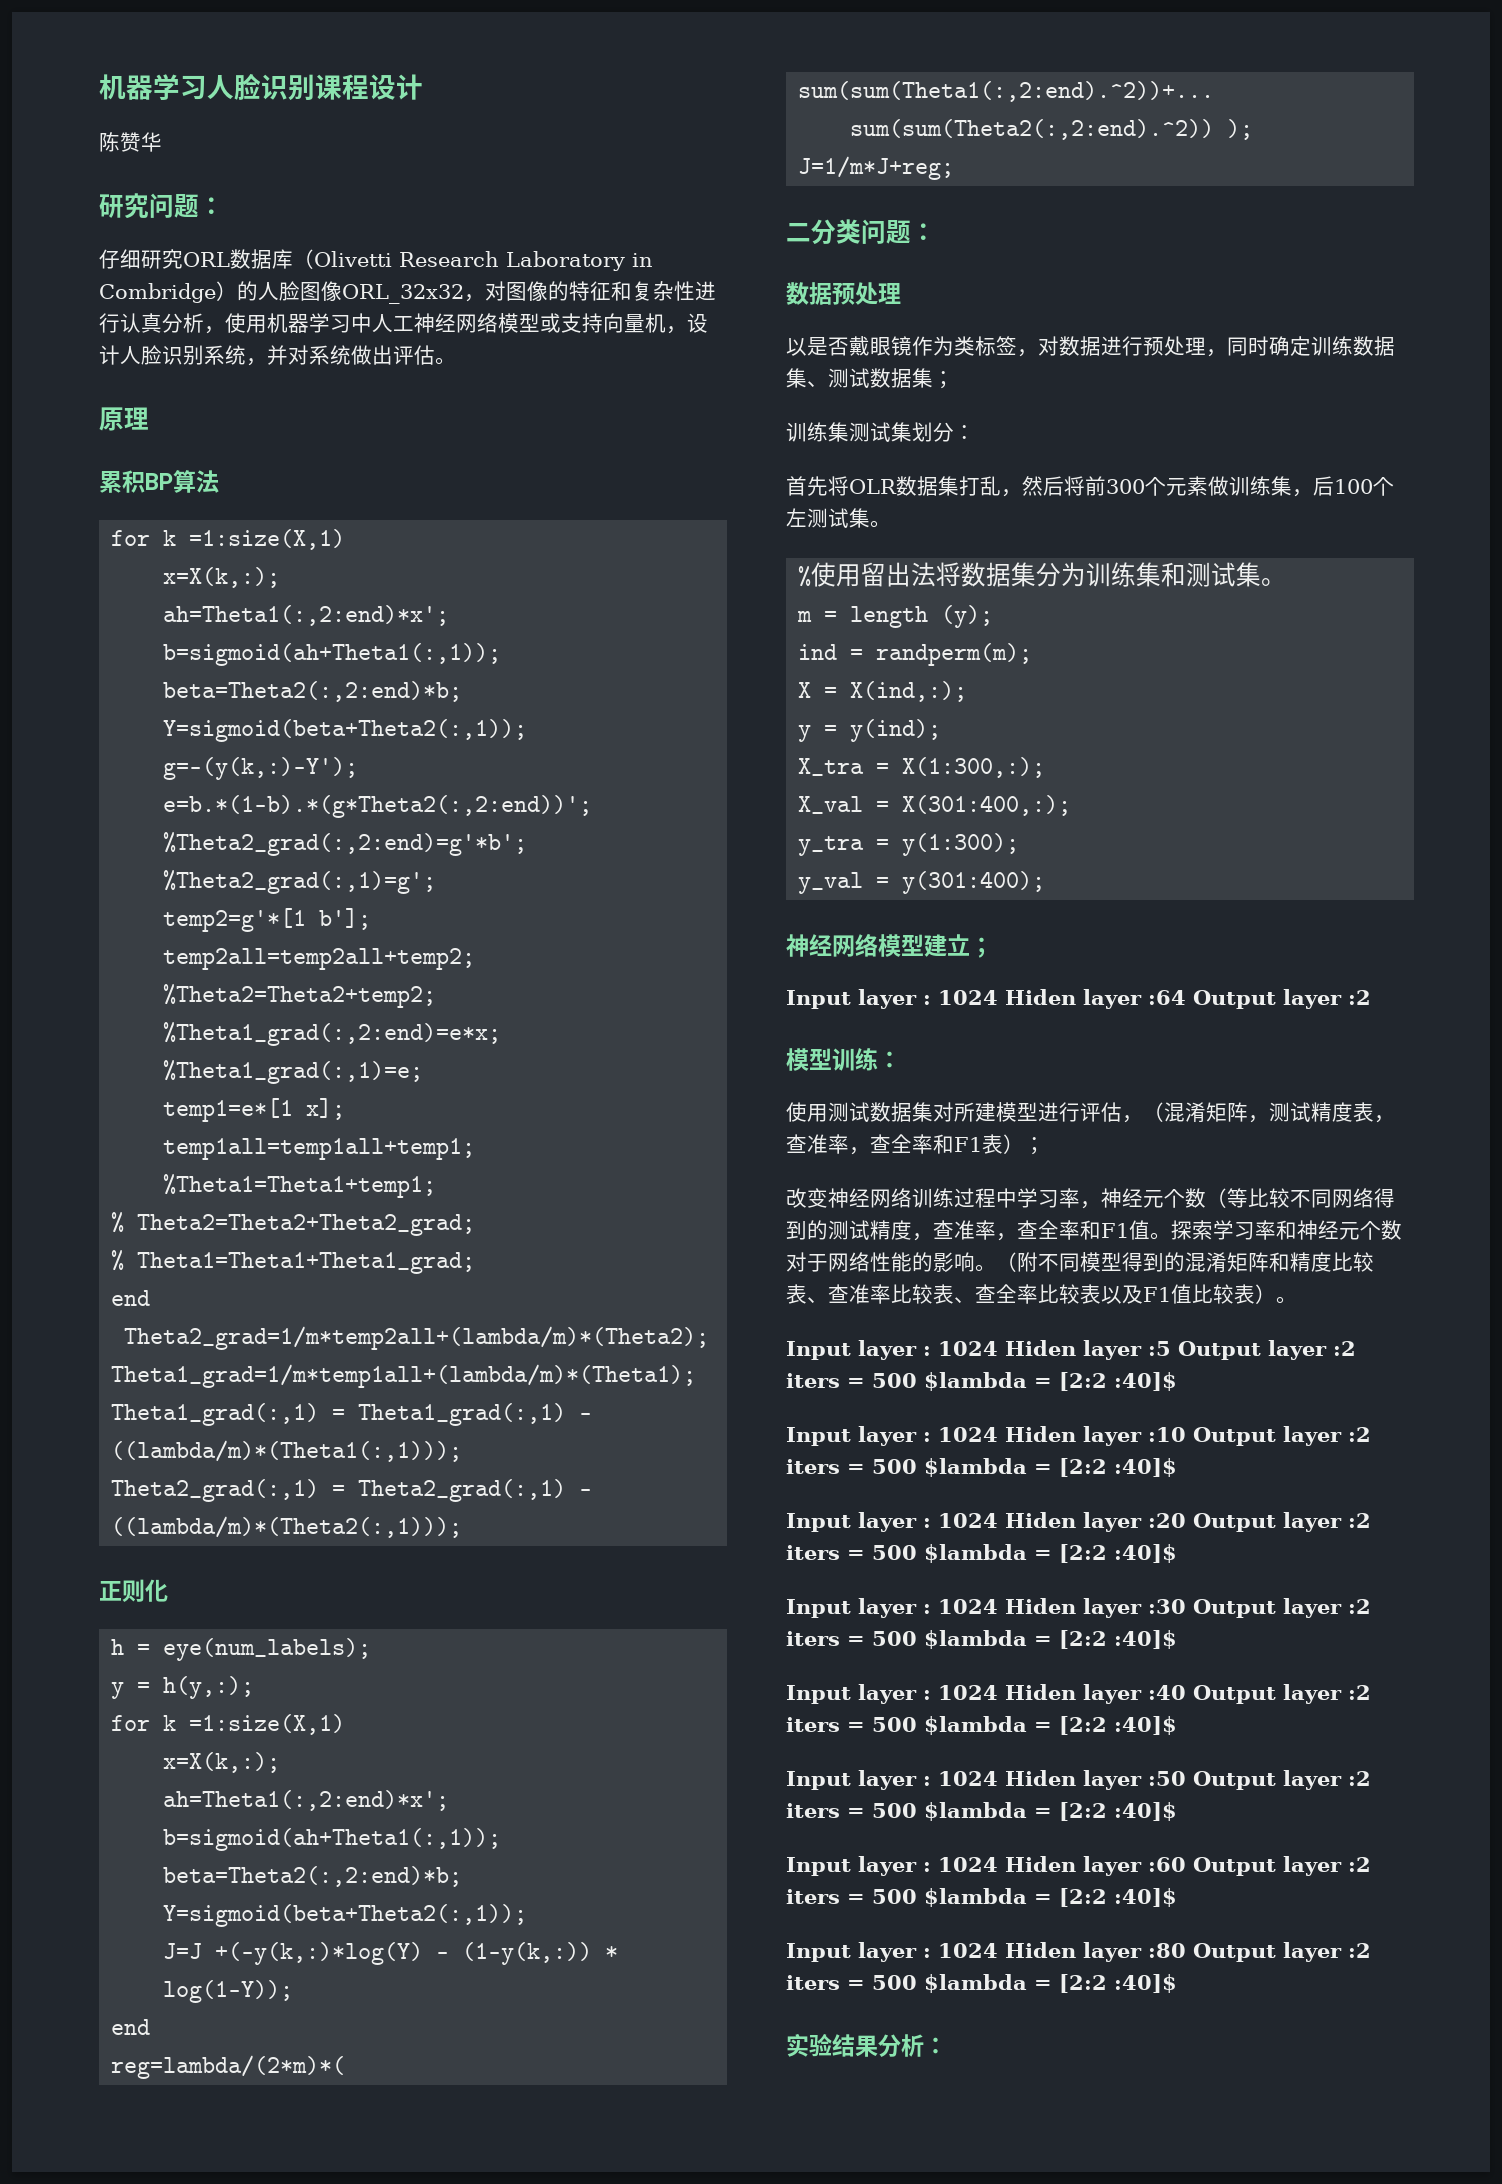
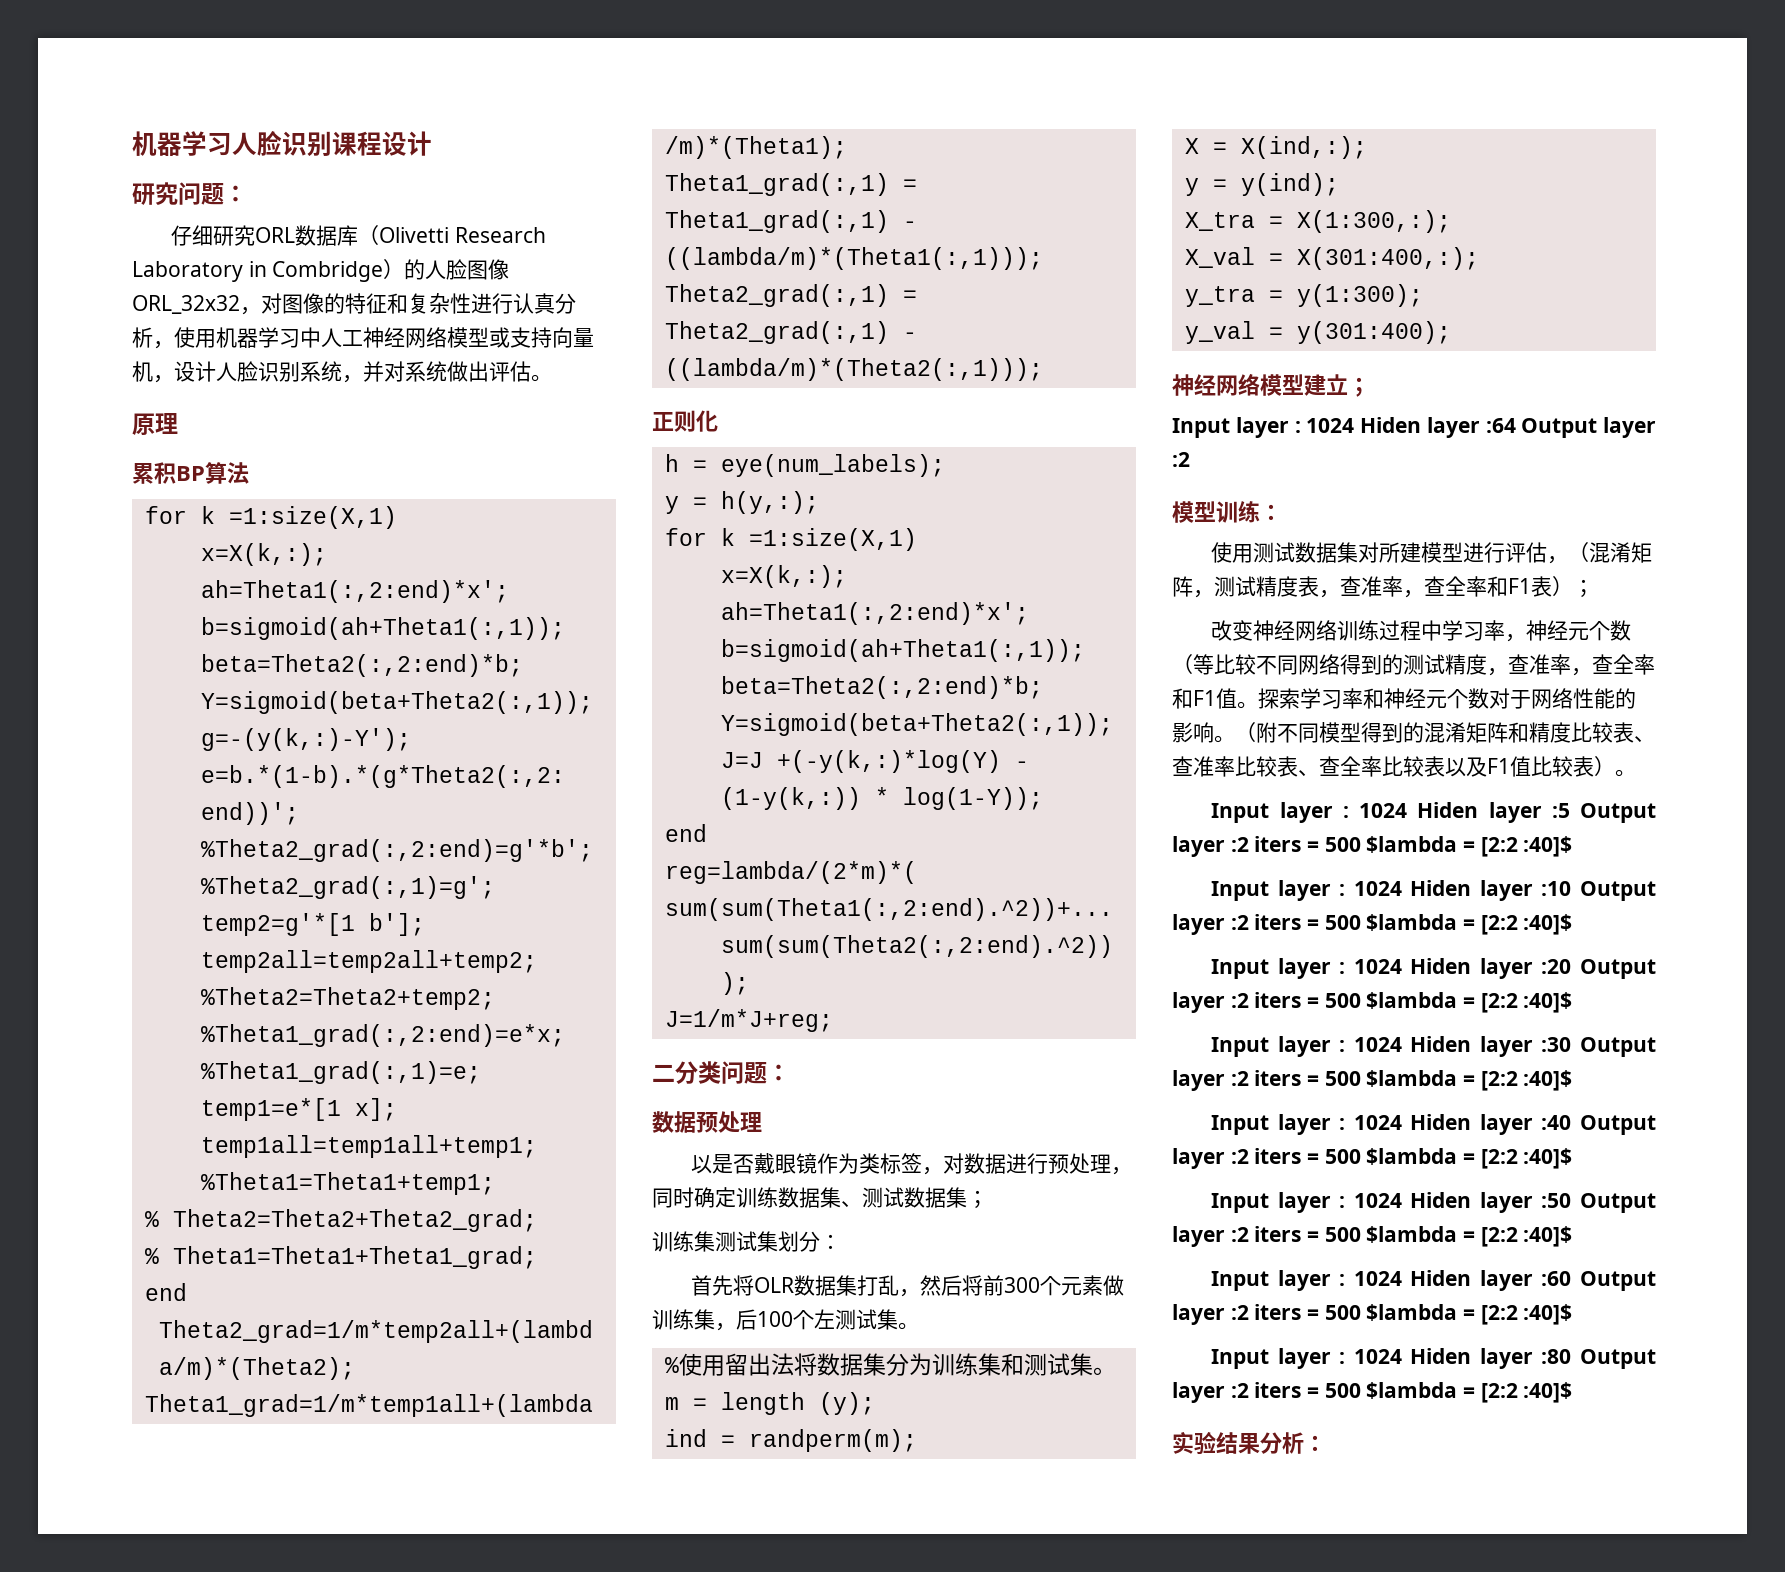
[99,132,162,152] // 陈赞华 -> (432, 143) none

